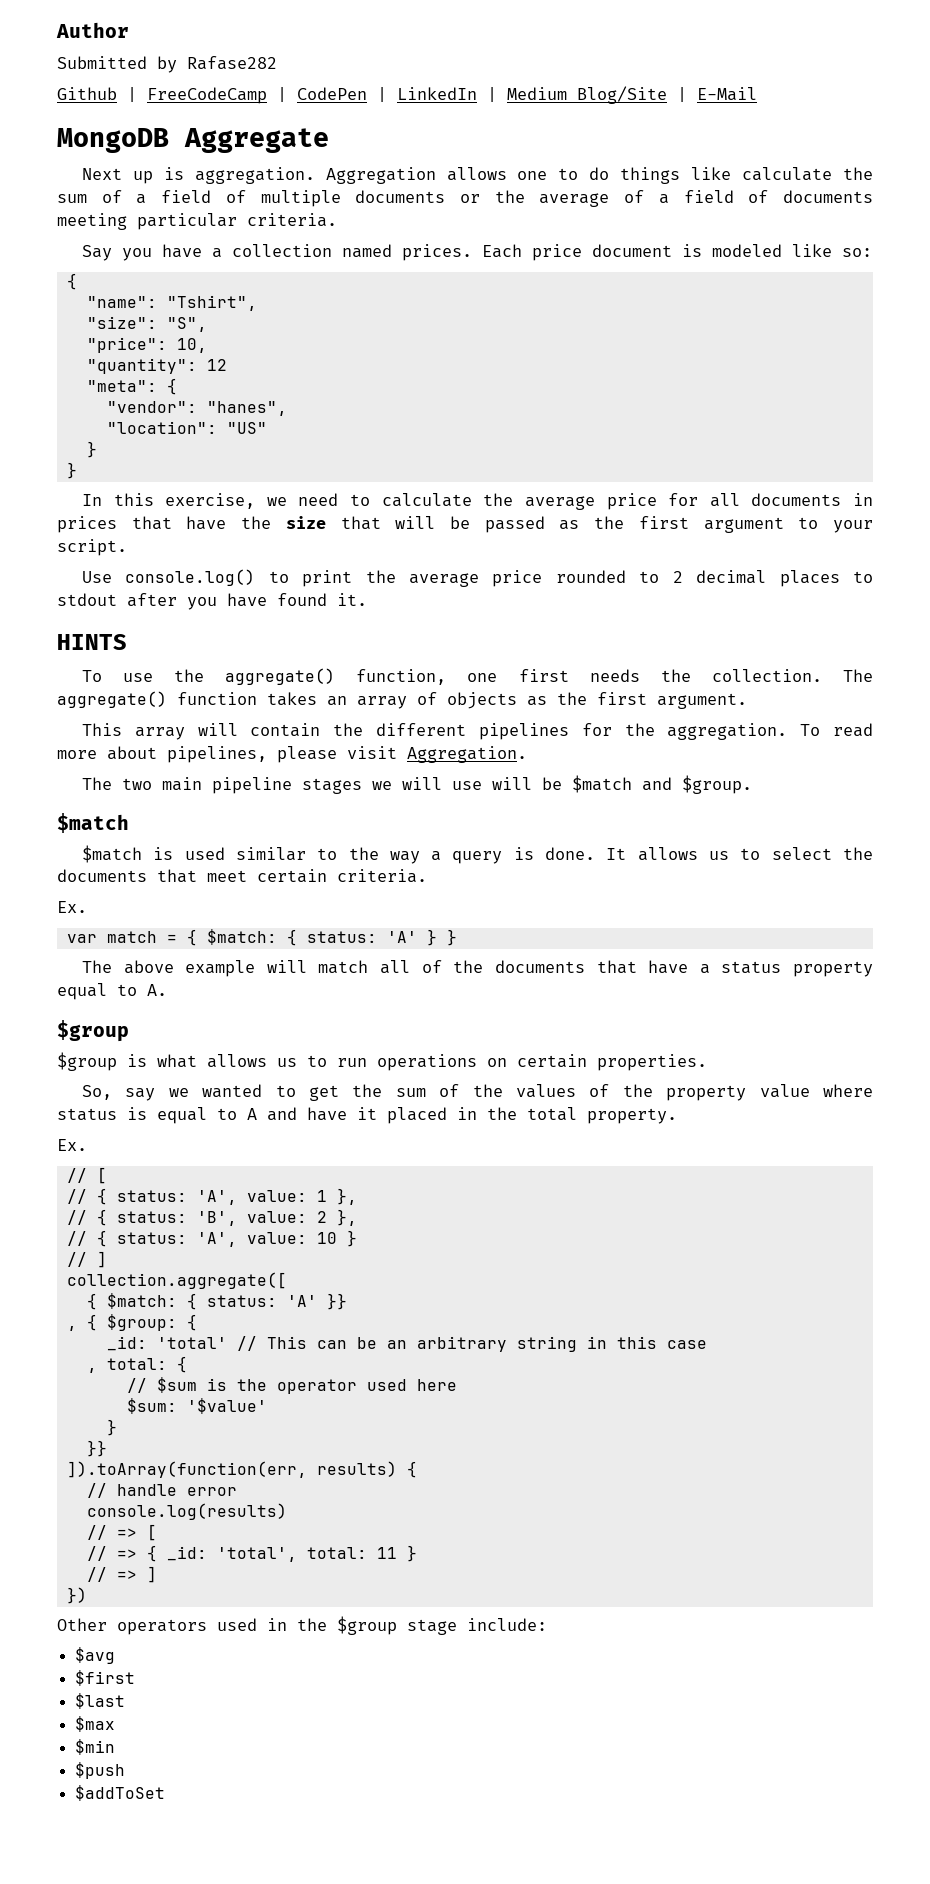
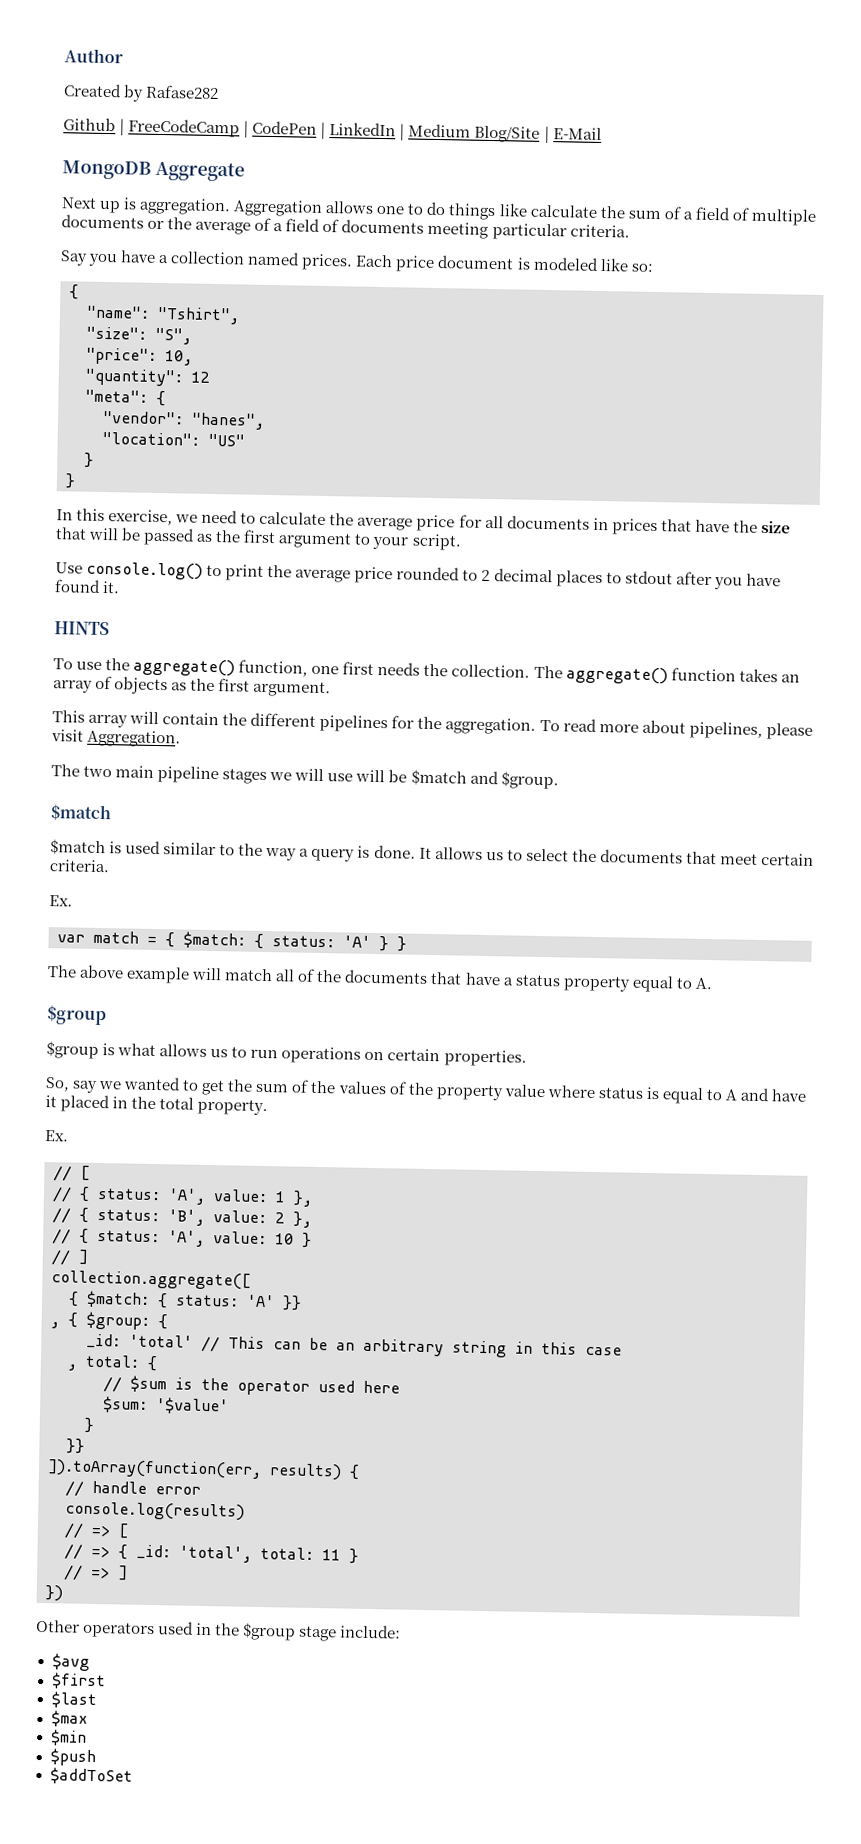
[57,56,147,69] Submitted -> [63,83,122,98] Created

